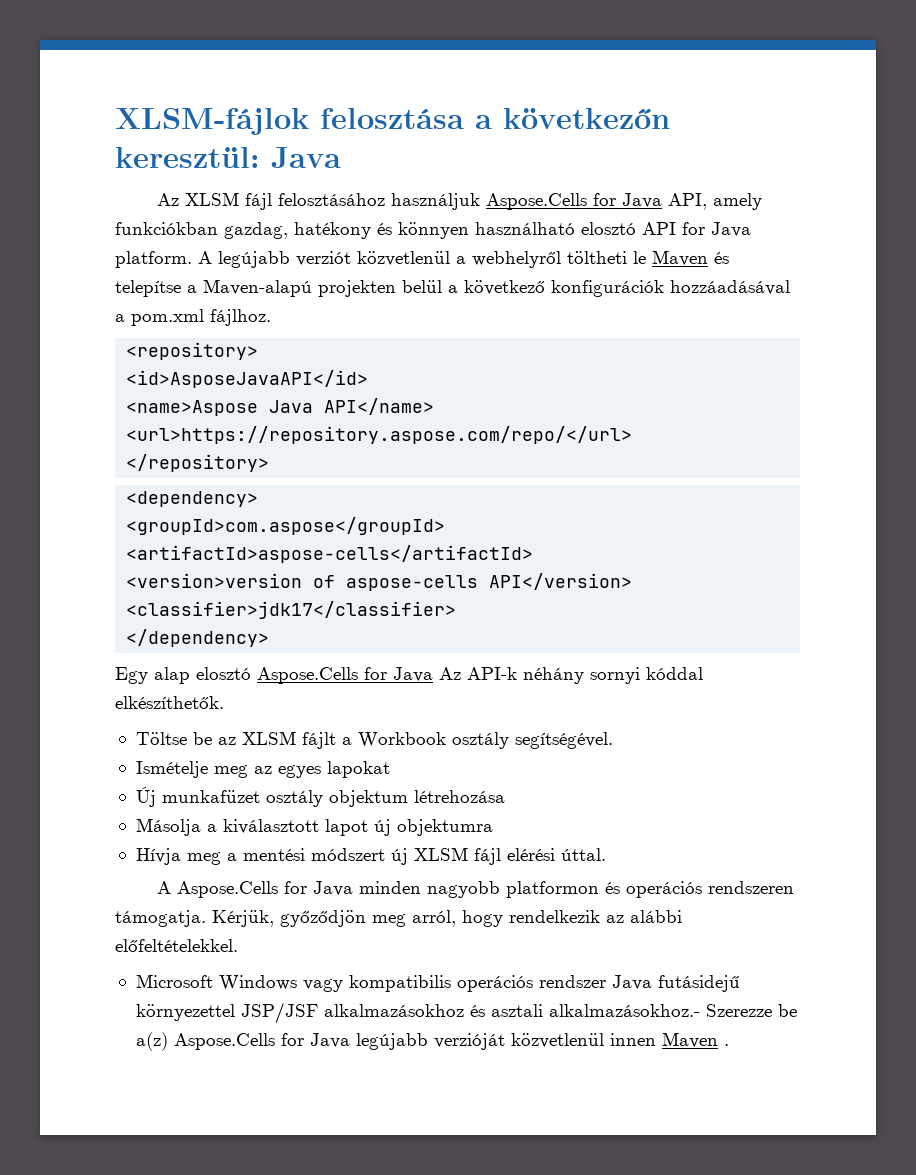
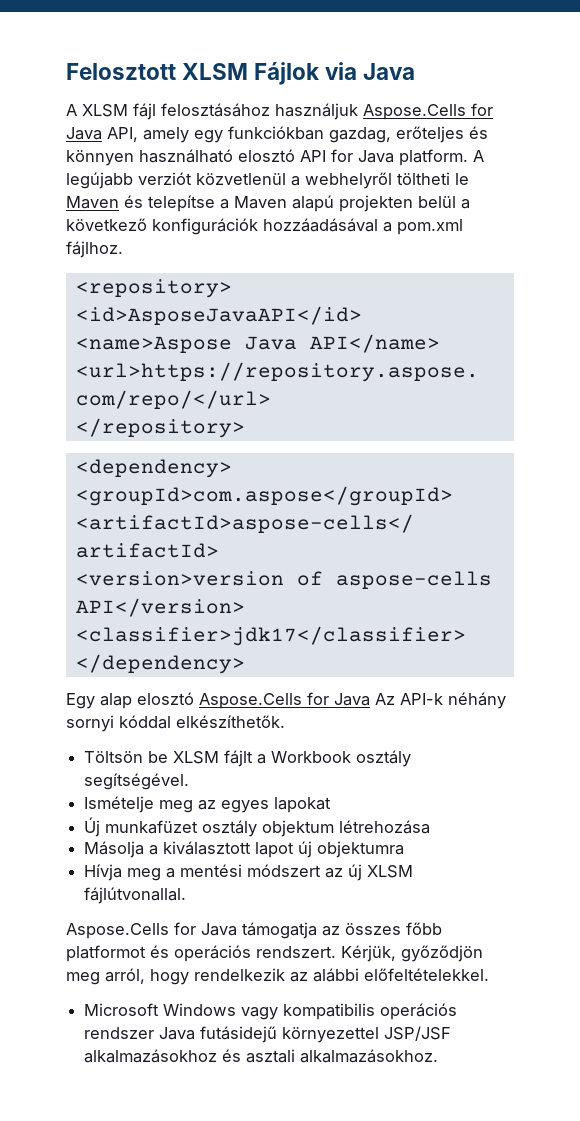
[115,108,670,135] [115,147,260,168] XLSM-fájlok felosztása a következőn keresztül: -> [66,62,358,85] Felosztott XLSM Fájlok via
[157,193,180,206] Az -> [66,104,77,116] A
(763, 201) none -> [194,130,223,143] egy
[294,222,371,239] hatékony -> [396,126,464,143] erőteljes
[203,279,312,297] Maven-alapú -> [234,195,334,212] Maven alapú
[135,732,236,745] Töltse be az -> [84,751,169,763] Töltsön be
(385, 854) none -> [325,868,344,878] az
[473,848,606,865] [157,881,795,898] [115,910,206,927] fájl elérési úttal. // A Aspose.Cells for Java minden nagyobb platformon és operációs rendszeren támogatja. -> [84,887,187,904] [66,922,442,939] [66,945,336,962] fájlútvonallal. // Aspose.Cells for Java támogatja az összes főbb platformot és operációs rendszert.
[548,1004,797,1017] [135,1032,729,1051] alkalmazásokhoz.- Szerezze be a(z) Aspose.Cells for Java legújabb verzióját közvetlenül innen Maven . -> [300,1049,439,1063] alkalmazásokhoz.

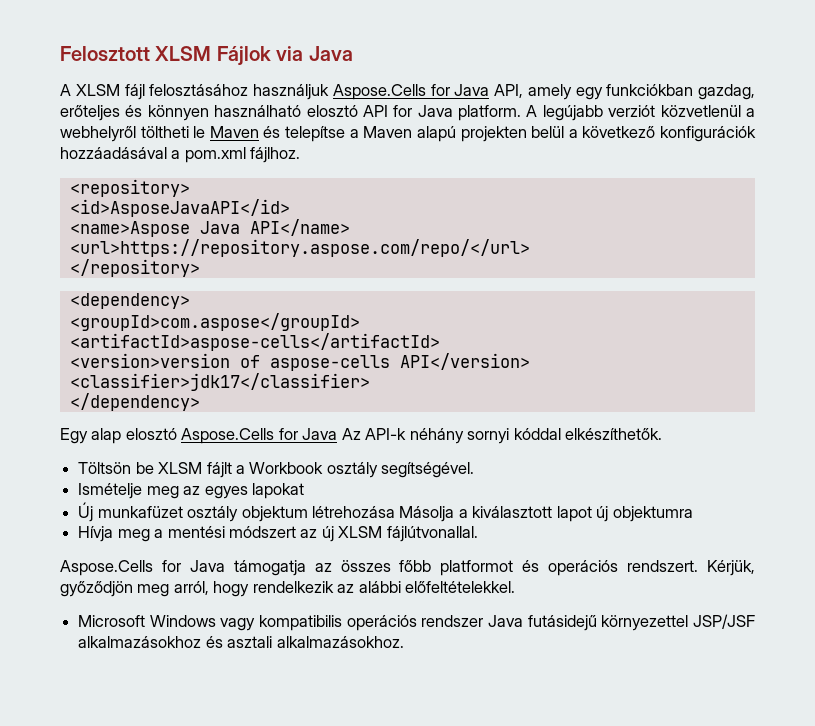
(431, 827) // -> (395, 512) none

